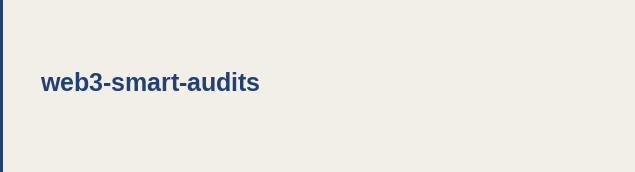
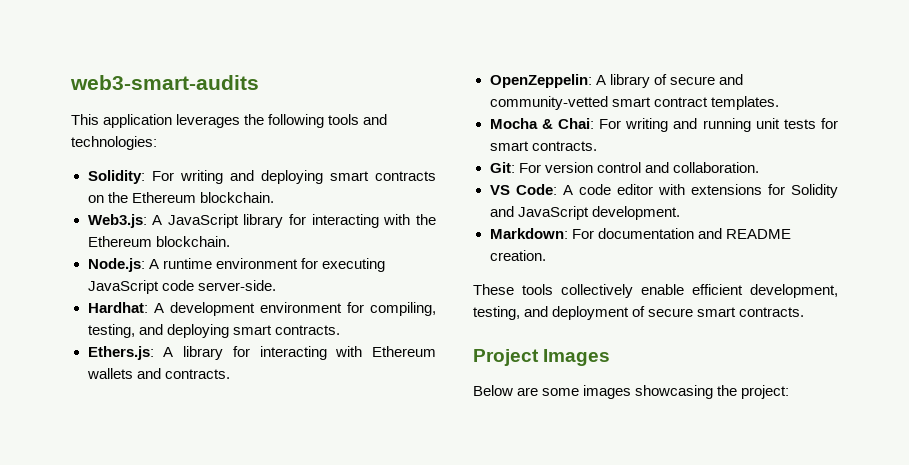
(260, 81) none -> [71,114,388,128] [71,136,157,150] [87,170,436,184] [87,192,274,203] [87,214,436,228] [87,236,230,247] [87,258,385,272] [87,280,276,294] [87,302,436,316] [87,324,340,338] [87,346,436,360] [86,368,230,379] [489,74,743,88] [489,96,779,110] [489,118,838,132] [489,141,597,151] [489,162,759,173] [489,184,838,198] [489,206,680,220] [489,228,791,239] [489,250,546,261] [473,284,838,298] [473,306,805,320] [473,349,611,366] [473,385,790,399] // This application leverages the following tools and technologies: // Solidity: For writing and deploying smart contracts on the Ethereum blockchain. // Web3.js: A JavaScript library for interacting with the Ethereum blockchain. // Node.js: A runtime environment for executing JavaScript code server-side. // Hardhat: A development environment for compiling, testing, and deploying smart contracts. // Ethers.js: A library for interacting with Ethereum wallets and contracts. // OpenZeppelin: A library of secure and community-vetted smart contract templates. // Mocha & Chai: For writing and running unit tests for smart contracts. // Git: For version control and collaboration. // VS Code: A code editor with extensions for Solidity and JavaScript development. // Markdown: For documentation and README creation. // These tools collectively enable efficient development, testing, and deployment of secure smart contracts. // Project Images // Below are some images showcasing the project:

